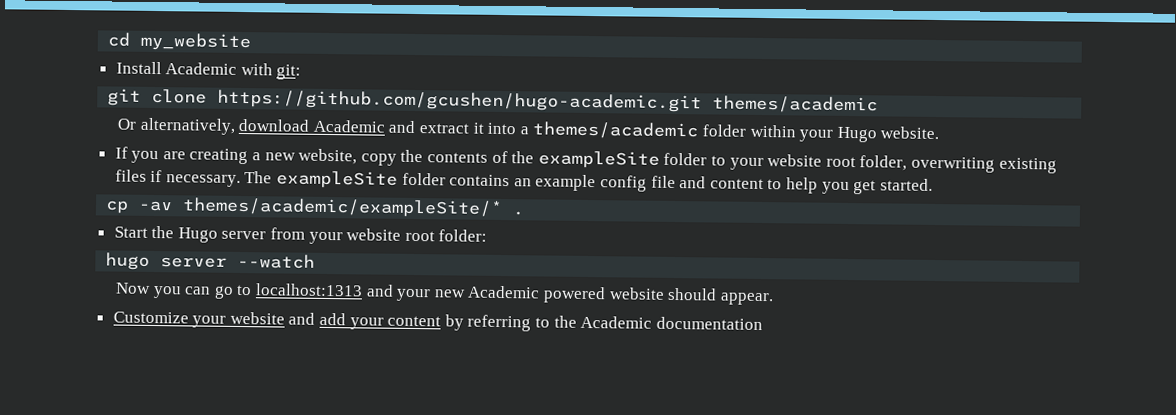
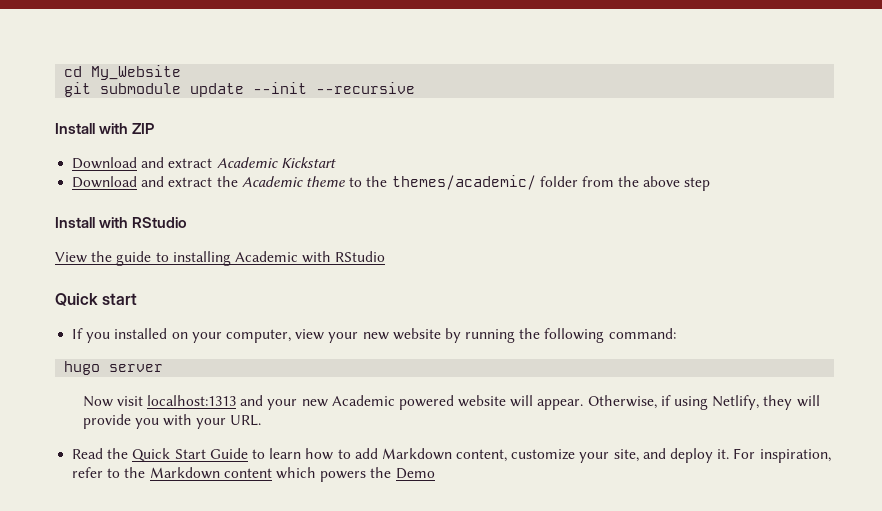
[140,32,252,52] [115,61,302,80] [107,88,879,114] [117,117,940,143] [114,146,1057,174] [114,169,933,195] [105,197,525,219] [113,225,488,245] my_website // Install Academic with git: // git clone https://github.com/gcushen/hugo-academic.git themes/academic // Or alternatively, download Academic and extract it into a themes/academic folder within your Hugo website. // If you are creating a new website, copy the contents of the exampleSite folder to your website root folder, overwriting existing files if necessary. The exampleSite folder contains an example config file and content to help you get started. // cp -av themes/academic/exampleSite/* . // Start the Hugo server from your website root folder: -> [91,65,182,80] [64,82,416,97] [55,123,155,134] [72,157,336,169] [72,175,711,191] [55,217,188,228] [55,251,386,266] [55,293,138,306] [72,328,676,343] My_Website // git submodule update --init --recursive // Install with ZIP // Download and extract Academic Kickstart // Download and extract the Academic theme to the themes/academic/ folder from the above step // Install with RStudio // View the guide to installing Academic with RStudio // Quick start // If you installed on your computer, view your new website by running the following command:
[237,253,316,269] --watch -> (164, 368) none
[152,284,253,299] you can go to -> [116,396,143,406] visit
[667,287,718,301] should -> [510,395,534,407] will
[112,311,763,332] // Customize your website and add your content by referring to the Academic documentation -> [587,395,820,410] [82,414,262,429] [72,448,831,463] [72,467,435,482] Otherwise, if using Netlify, they will provide you with your URL. // Read the Quick Start Guide to learn how to add Markdown content, customize your site, and deploy it. For inspiration, refer to the Markdown content which powers the Demo

